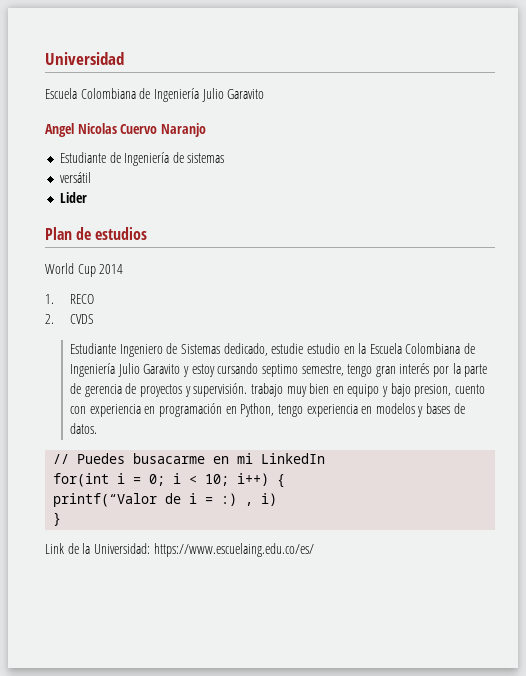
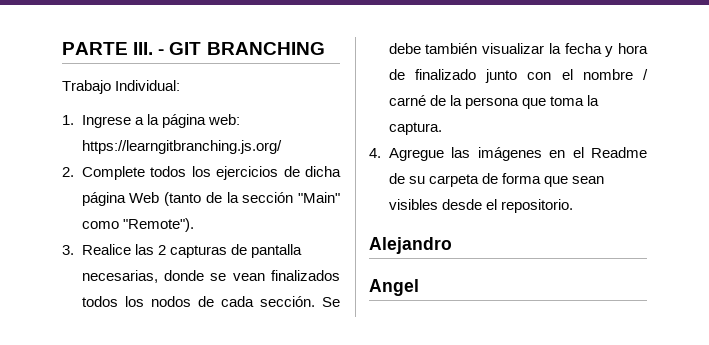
[45,52,124,65] [45,88,265,102] [45,123,206,137] [59,152,225,166] [59,172,91,183] [59,192,87,203] [45,227,148,240] [45,263,124,277] [45,294,94,304] [45,314,94,324] [69,343,476,357] [69,363,488,377] [69,383,486,397] [69,403,465,417] [69,423,97,434] [53,453,326,464] [53,473,286,488] [53,493,278,507] [53,512,62,526] [45,543,314,557] Universidad // Escuela Colombiana de Ingeniería Julio Garavito // Angel Nicolas Cuervo Naranjo // Estudiante de Ingeniería de sistemas // versátil // Lider // Plan de estudios // World Cup 2014 // 1. RECO // 2. CVDS // Estudiante Ingeniero de Sistemas dedicado, estudie estudio en la Escuela Colombiana de Ingeniería Julio Garavito y estoy cursando septimo semestre, tengo gran interés por la parte de gerencia de proyectos y supervisión. trabajo muy bien en equipo y bajo presion, cuento con experiencia en programación en Python, tengo experiencia en modelos y bases de datos. // // Puedes busacarme en mi LinkedIn // for(int i = 0; i < 10; i++) { // printf(“Valor de i = :) , i) // } // Link de la Universidad: https://www.escuelaing.edu.co/es/ -> [62,42,325,55] [62,80,181,94] [62,114,240,128] [81,140,282,154] [62,166,341,180] [81,192,340,206] [81,218,194,232] [62,244,302,258] [81,270,340,283] [81,296,341,307] [388,43,648,57] [388,69,648,83] [388,95,599,109] [388,122,442,135] [369,147,647,161] [388,173,604,187] [388,199,573,213] [369,237,452,254] [369,279,419,296] PARTE III. - GIT BRANCHING // Trabajo Individual: // 1. Ingrese a la página web: https://learngitbranching.js.org/ // 2. Complete todos los ejercicios de dicha página Web (tanto de la sección "Main" como "Remote"). // 3. Realice las 2 capturas de pantalla necesarias, donde se vean finalizados todos los nodos de cada sección. Se debe también visualizar la fecha y hora de finalizado junto con el nombre / carné de la persona que toma la captura. // 4. Agregue las imágenes en el Readme de su carpeta de forma que sean visibles desde el repositorio. // Alejandro // Angel

